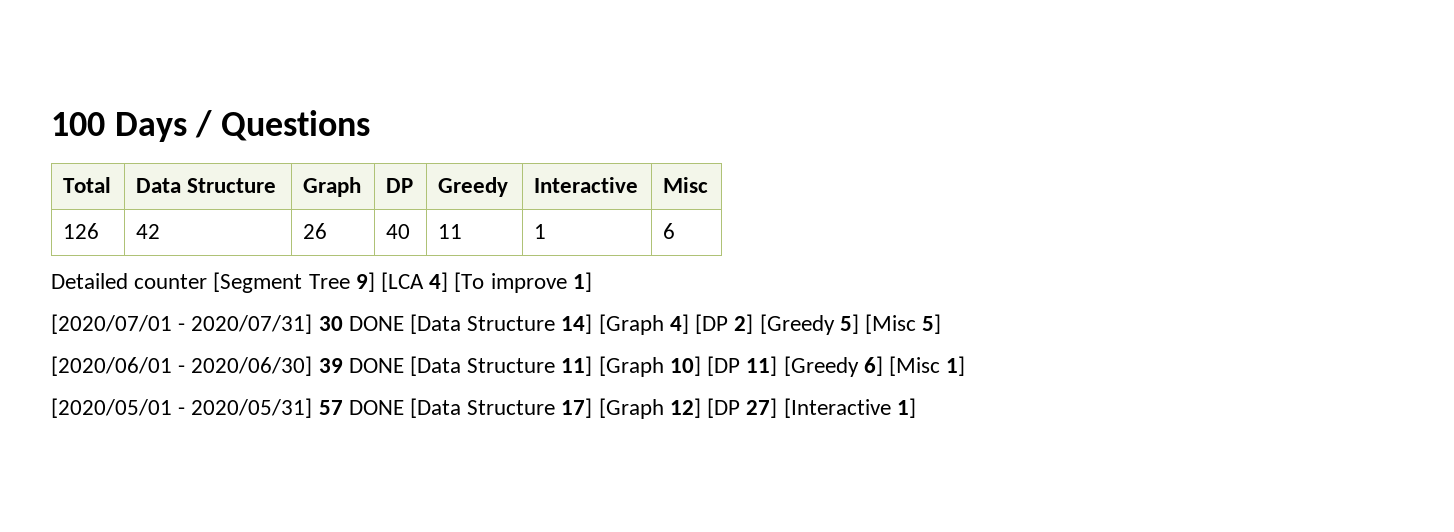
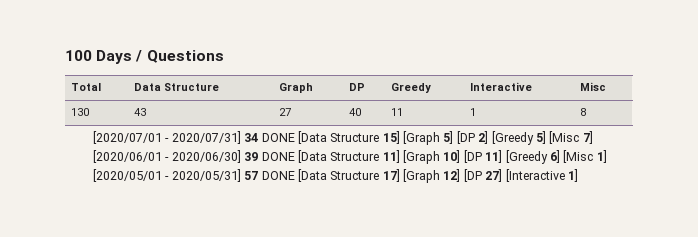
[63,223,100,239] [136,224,161,239] [303,223,328,239] 126 | 42 | 26 -> [71,108,90,116] [134,108,147,116] [279,108,292,116] 130 | 43 | 27
[663,223,676,239] [51,272,592,293] 6 // Detailed counter [Segment Tree 9] [LCA 4] [To improve 1] -> [580,108,587,116] 8
[318,314,689,335] 30 DONE [Data Structure 14] [Graph 4] -> [244,131,454,145] 34 DONE [Data Structure 15] [Graph 5]
[922,314,942,334] 5] -> [582,131,593,144] 7]

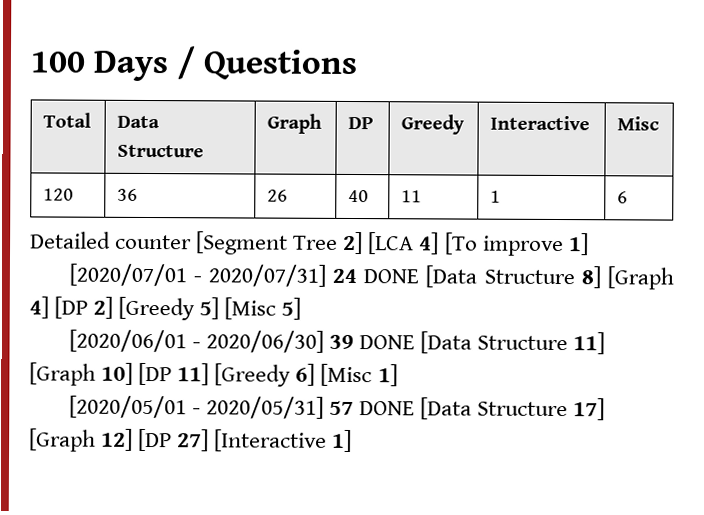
[71,108,90,116] [134,108,147,116] [279,108,292,116] 130 | 43 | 27 -> [43,188,75,201] [117,188,139,201] [267,189,289,202] 120 | 36 | 26
[580,108,587,116] 8 -> [617,191,629,204] [30,231,589,257] 6 // Detailed counter [Segment Tree 2] [LCA 4] [To improve 1]
[244,131,454,145] 34 DONE [Data Structure 15] [Graph 5] -> [332,265,674,290] [29,296,49,319] 24 DONE [Data Structure 8] [Graph 4]
[582,131,593,144] 7] -> [281,297,302,320] 5]

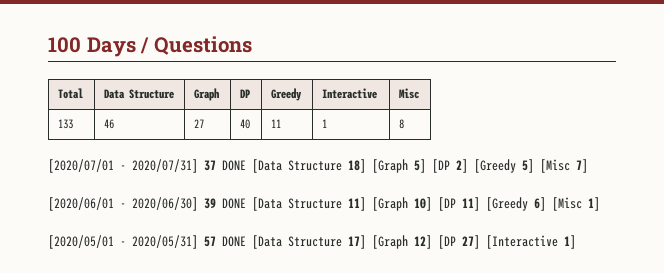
[43,188,75,201] [117,188,139,201] [267,189,289,202] 120 | 36 | 26 -> [58,119,74,129] [104,119,115,129] [194,119,205,128] 133 | 46 | 27
[617,191,629,204] [30,231,589,257] 6 // Detailed counter [Segment Tree 2] [LCA 4] [To improve 1] -> [399,119,405,129] 8
[332,265,674,290] [29,296,49,319] 24 DONE [Data Structure 8] [Graph 4] -> [204,159,426,173] 37 DONE [Data Structure 18] [Graph 5]
[281,297,302,320] 5] -> [576,159,588,173] 7]

